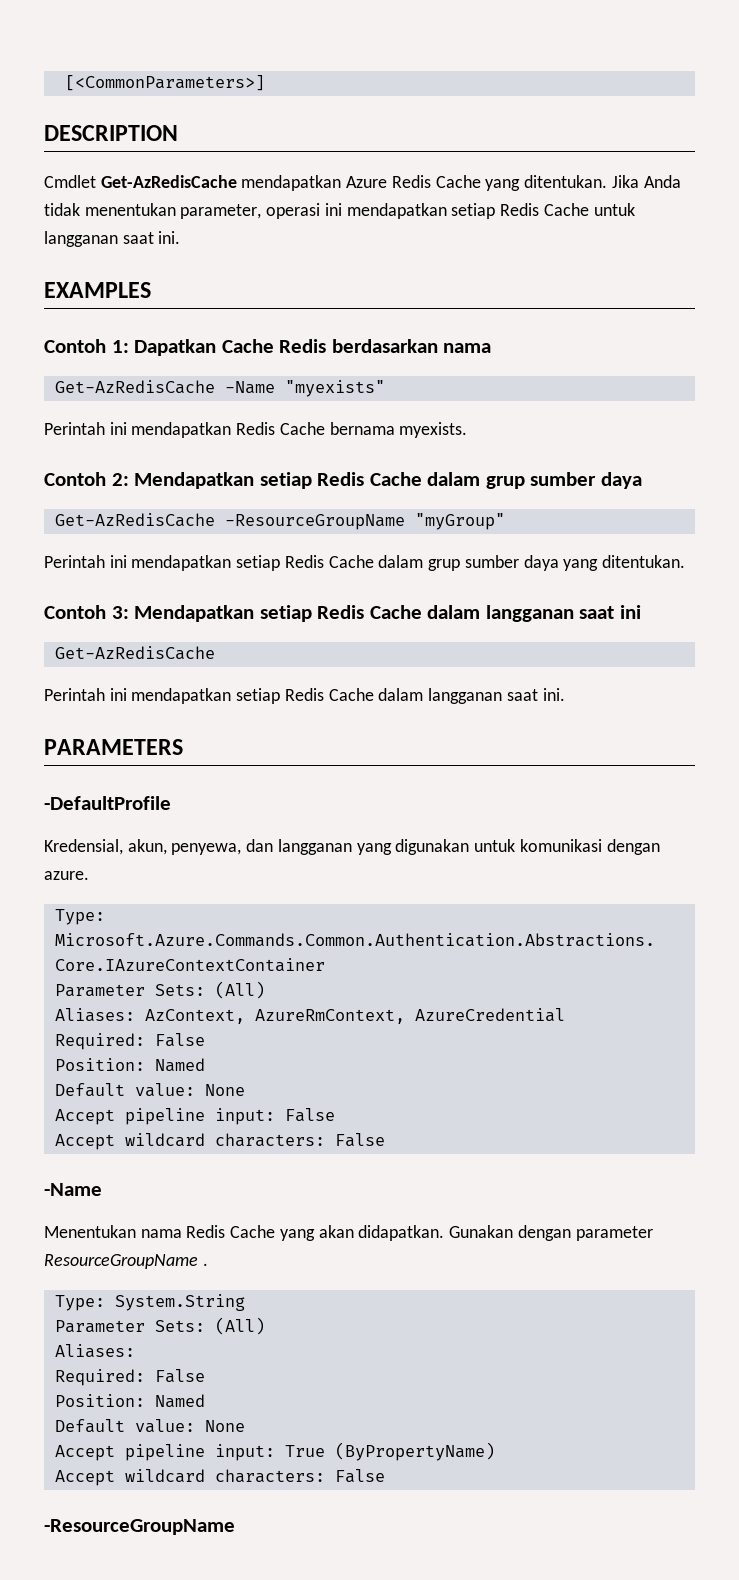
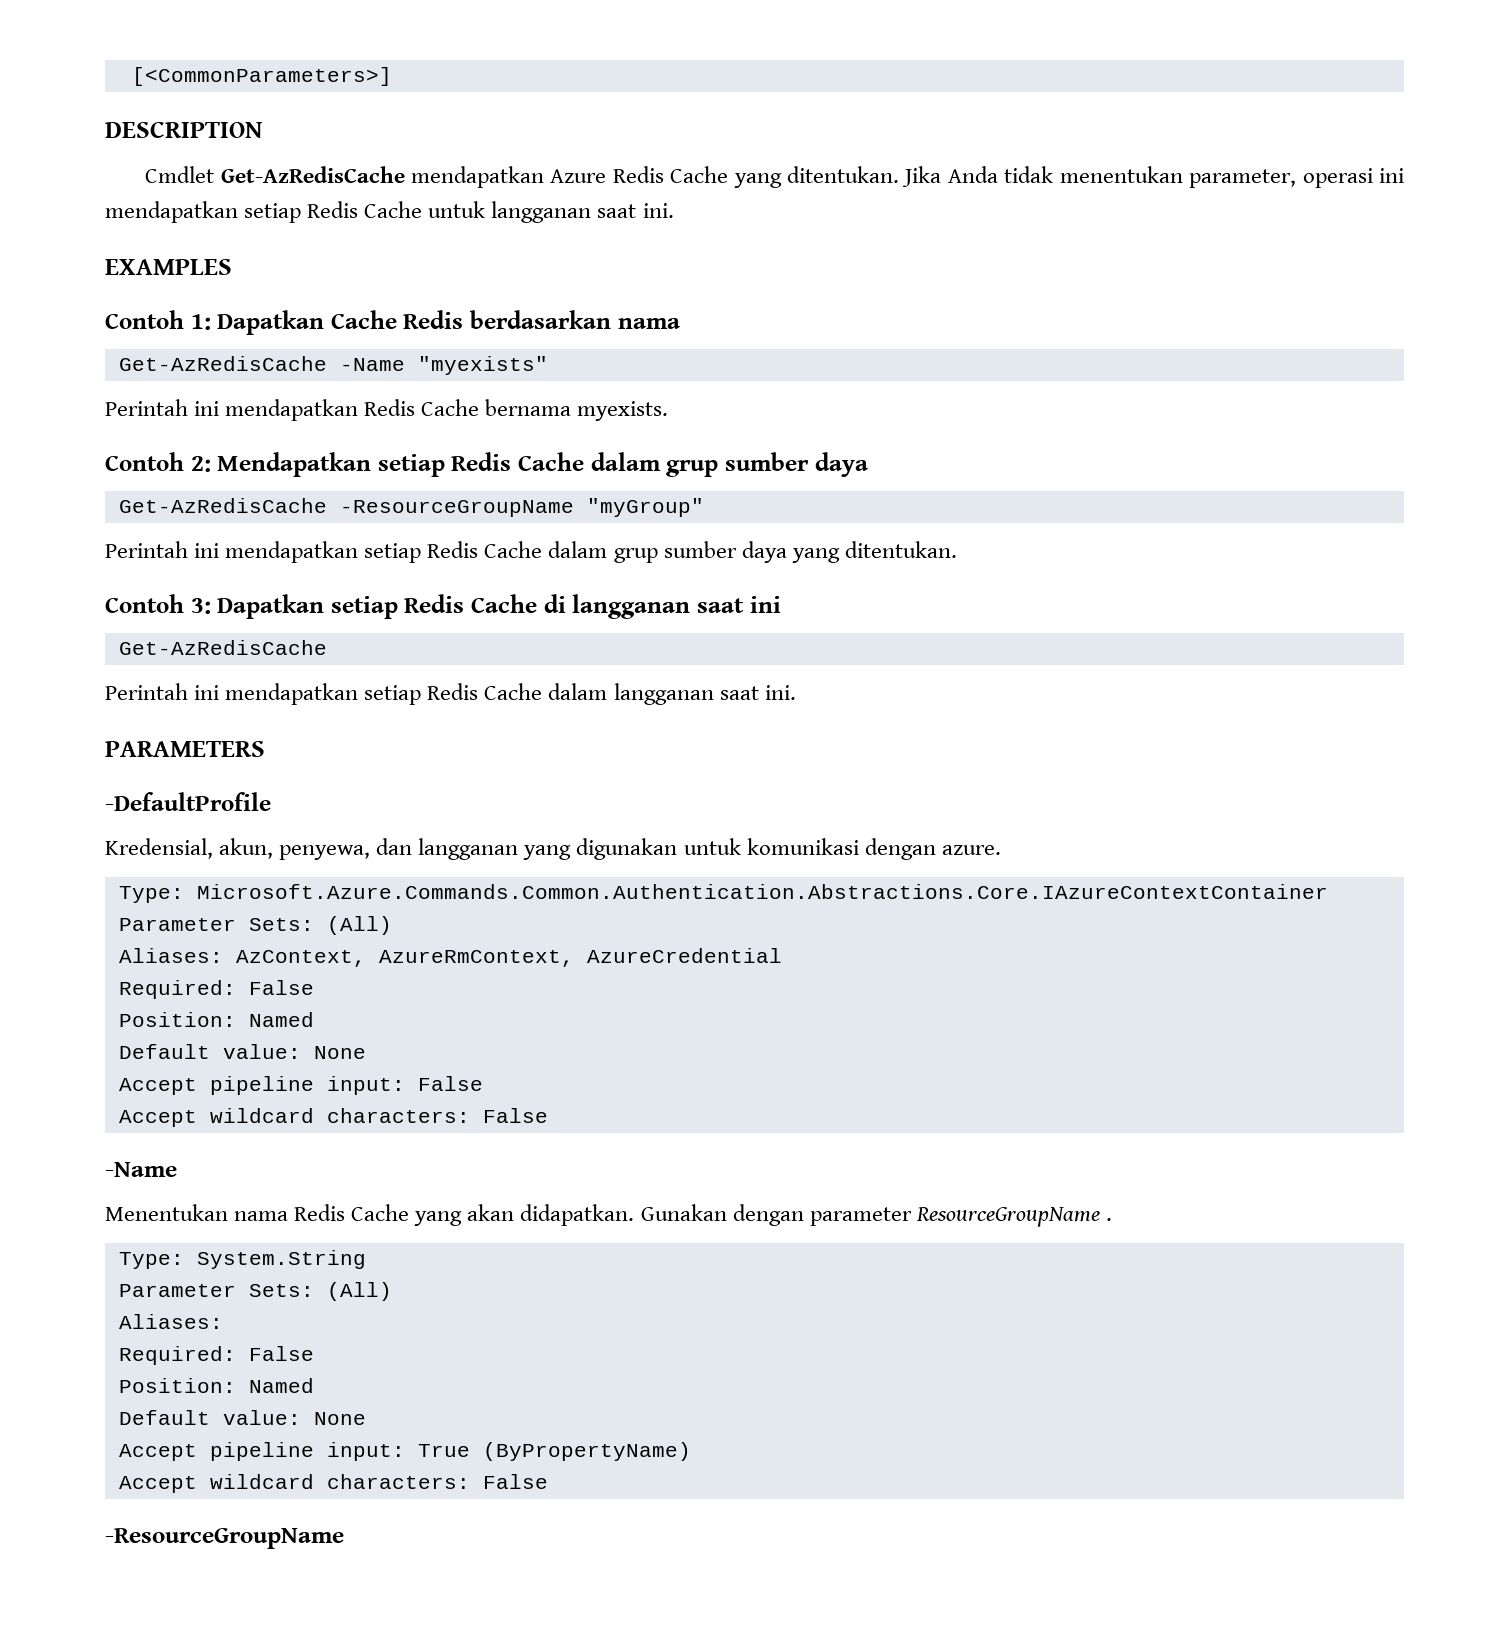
[134,605,481,622] Mendapatkan setiap Redis Cache dalam -> [217,594,566,619] Dapatkan setiap Redis Cache di

